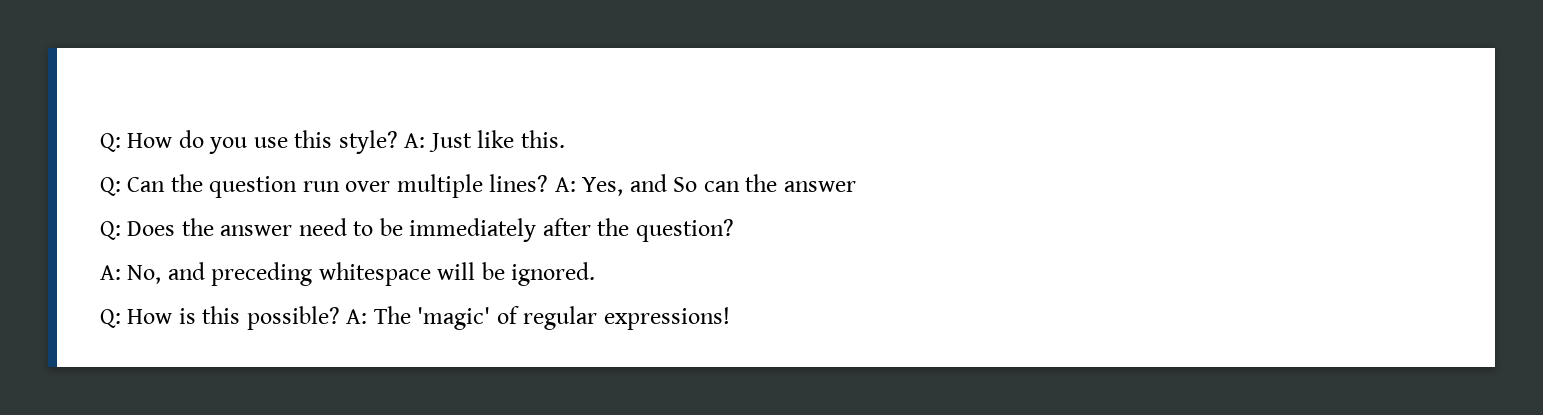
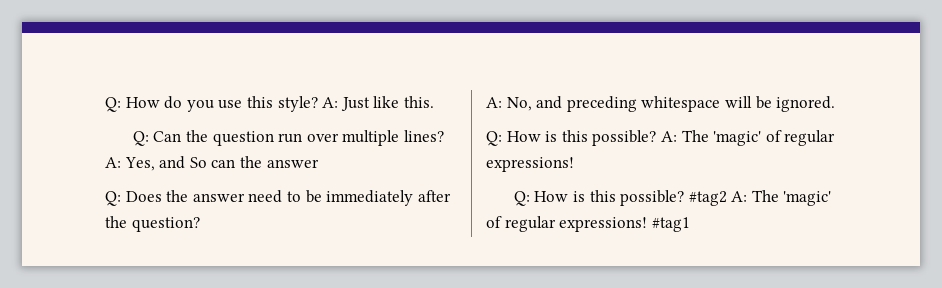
(730, 318) none -> [513,190,832,206] [486,216,690,232] // Q: How is this possible? #tag2 A: The 'magic' of regular expressions! #tag1

